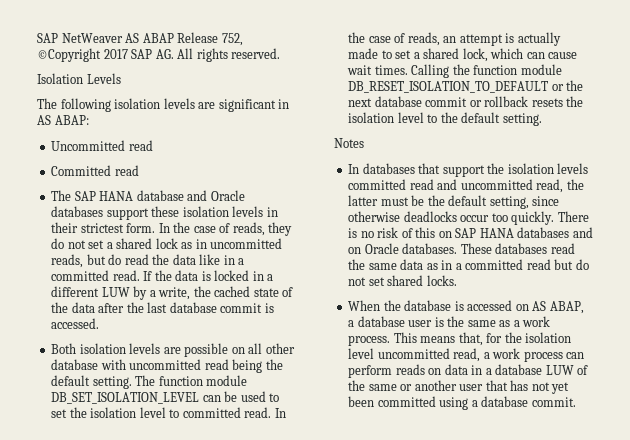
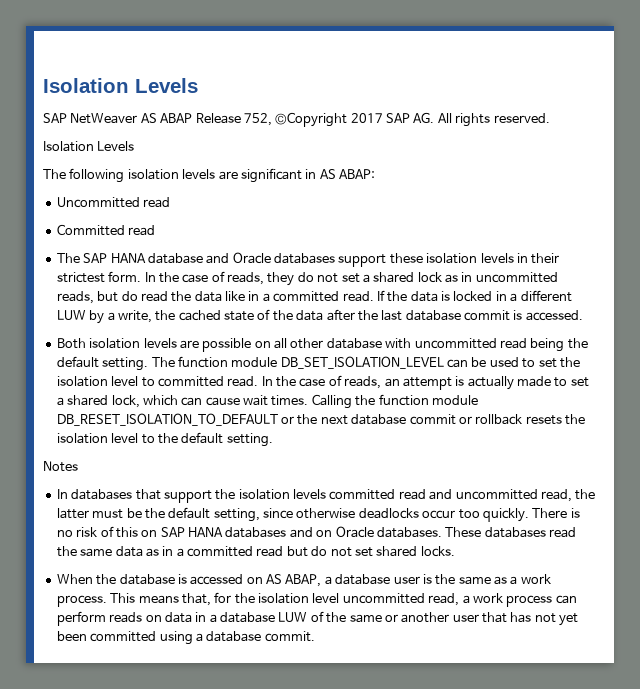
(37, 38) none -> [43,78,198,93] Isolation Levels //

